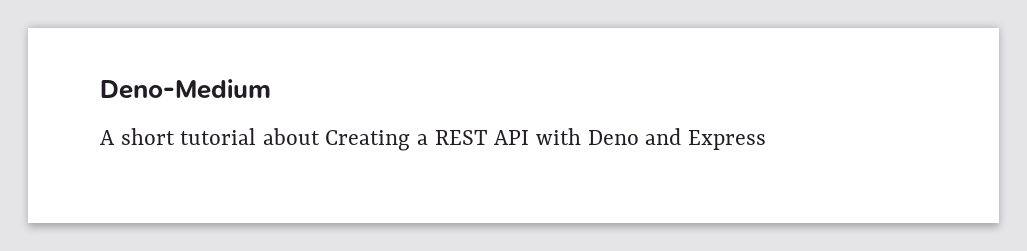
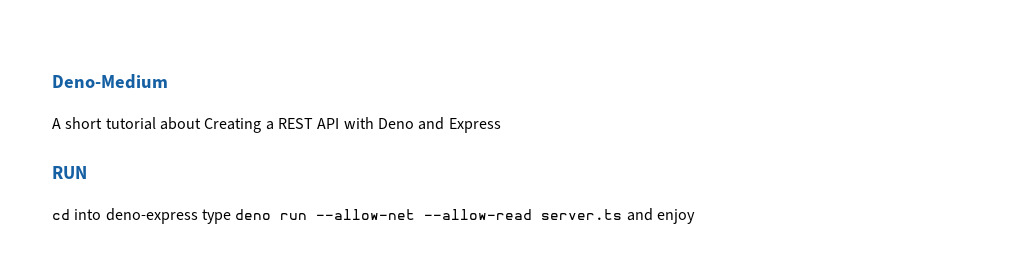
(766, 140) none -> [52,166,87,179] [52,208,695,224] // RUN // cd into deno-express type deno run --allow-net --allow-read server.ts and enjoy

